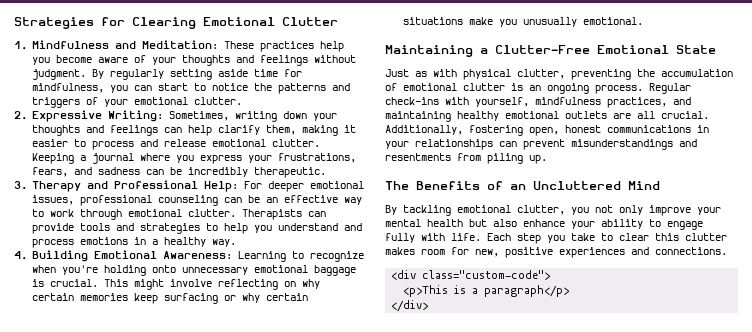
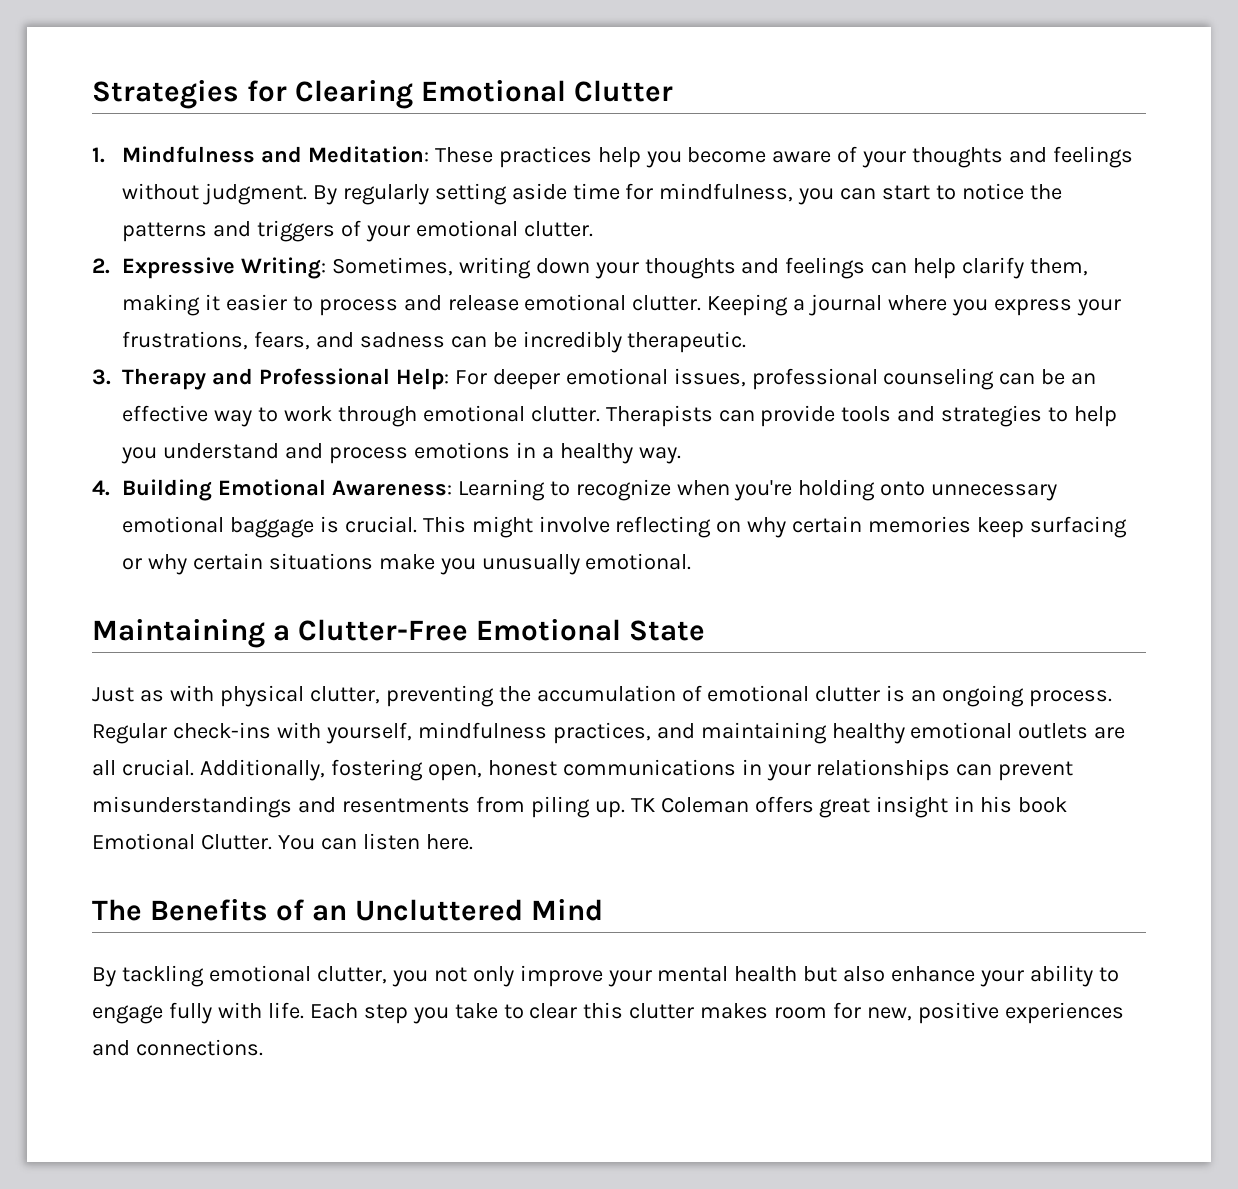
(547, 159) none -> [630,796,1068,818] [92,833,473,850] TK Coleman offers great insight in his book Emotional Clutter. You can listen here.
[391,270,551,280] [403,285,570,297] [391,300,429,312] // <div class="custom-code"> // <p>This is a paragraph</p> // </div> -> (263, 1047) none

